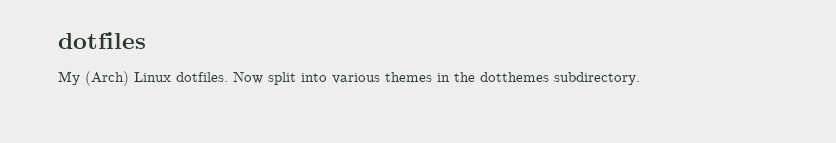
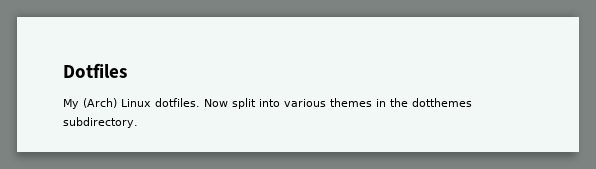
[58,32,146,49] dotfiles -> [63,63,127,78] Dotfiles

